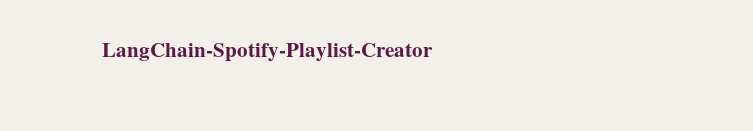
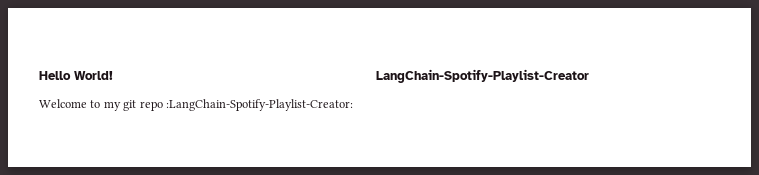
(102, 52) none -> [39,71,113,80] [39,99,353,111] Hello World! // Welcome to my git repo :LangChain-Spotify-Playlist-Creator: //

